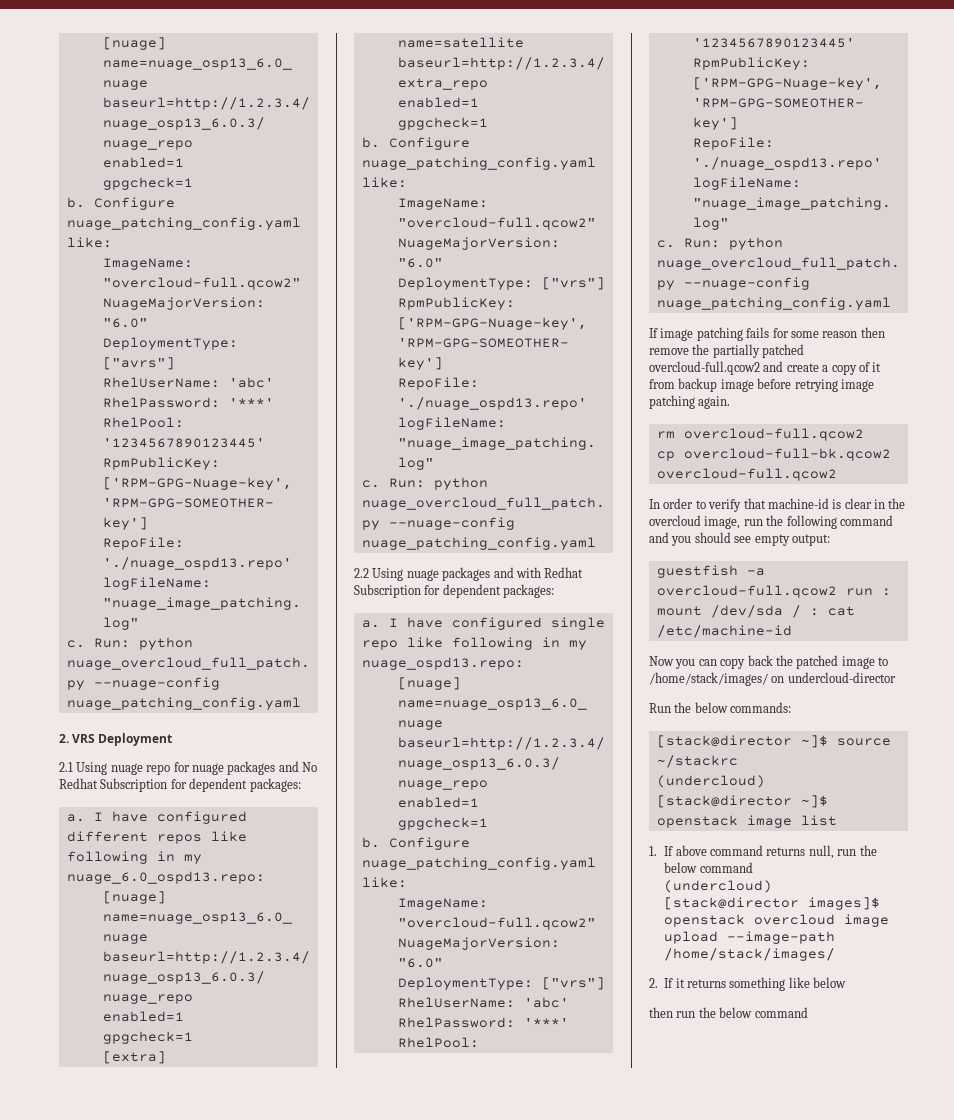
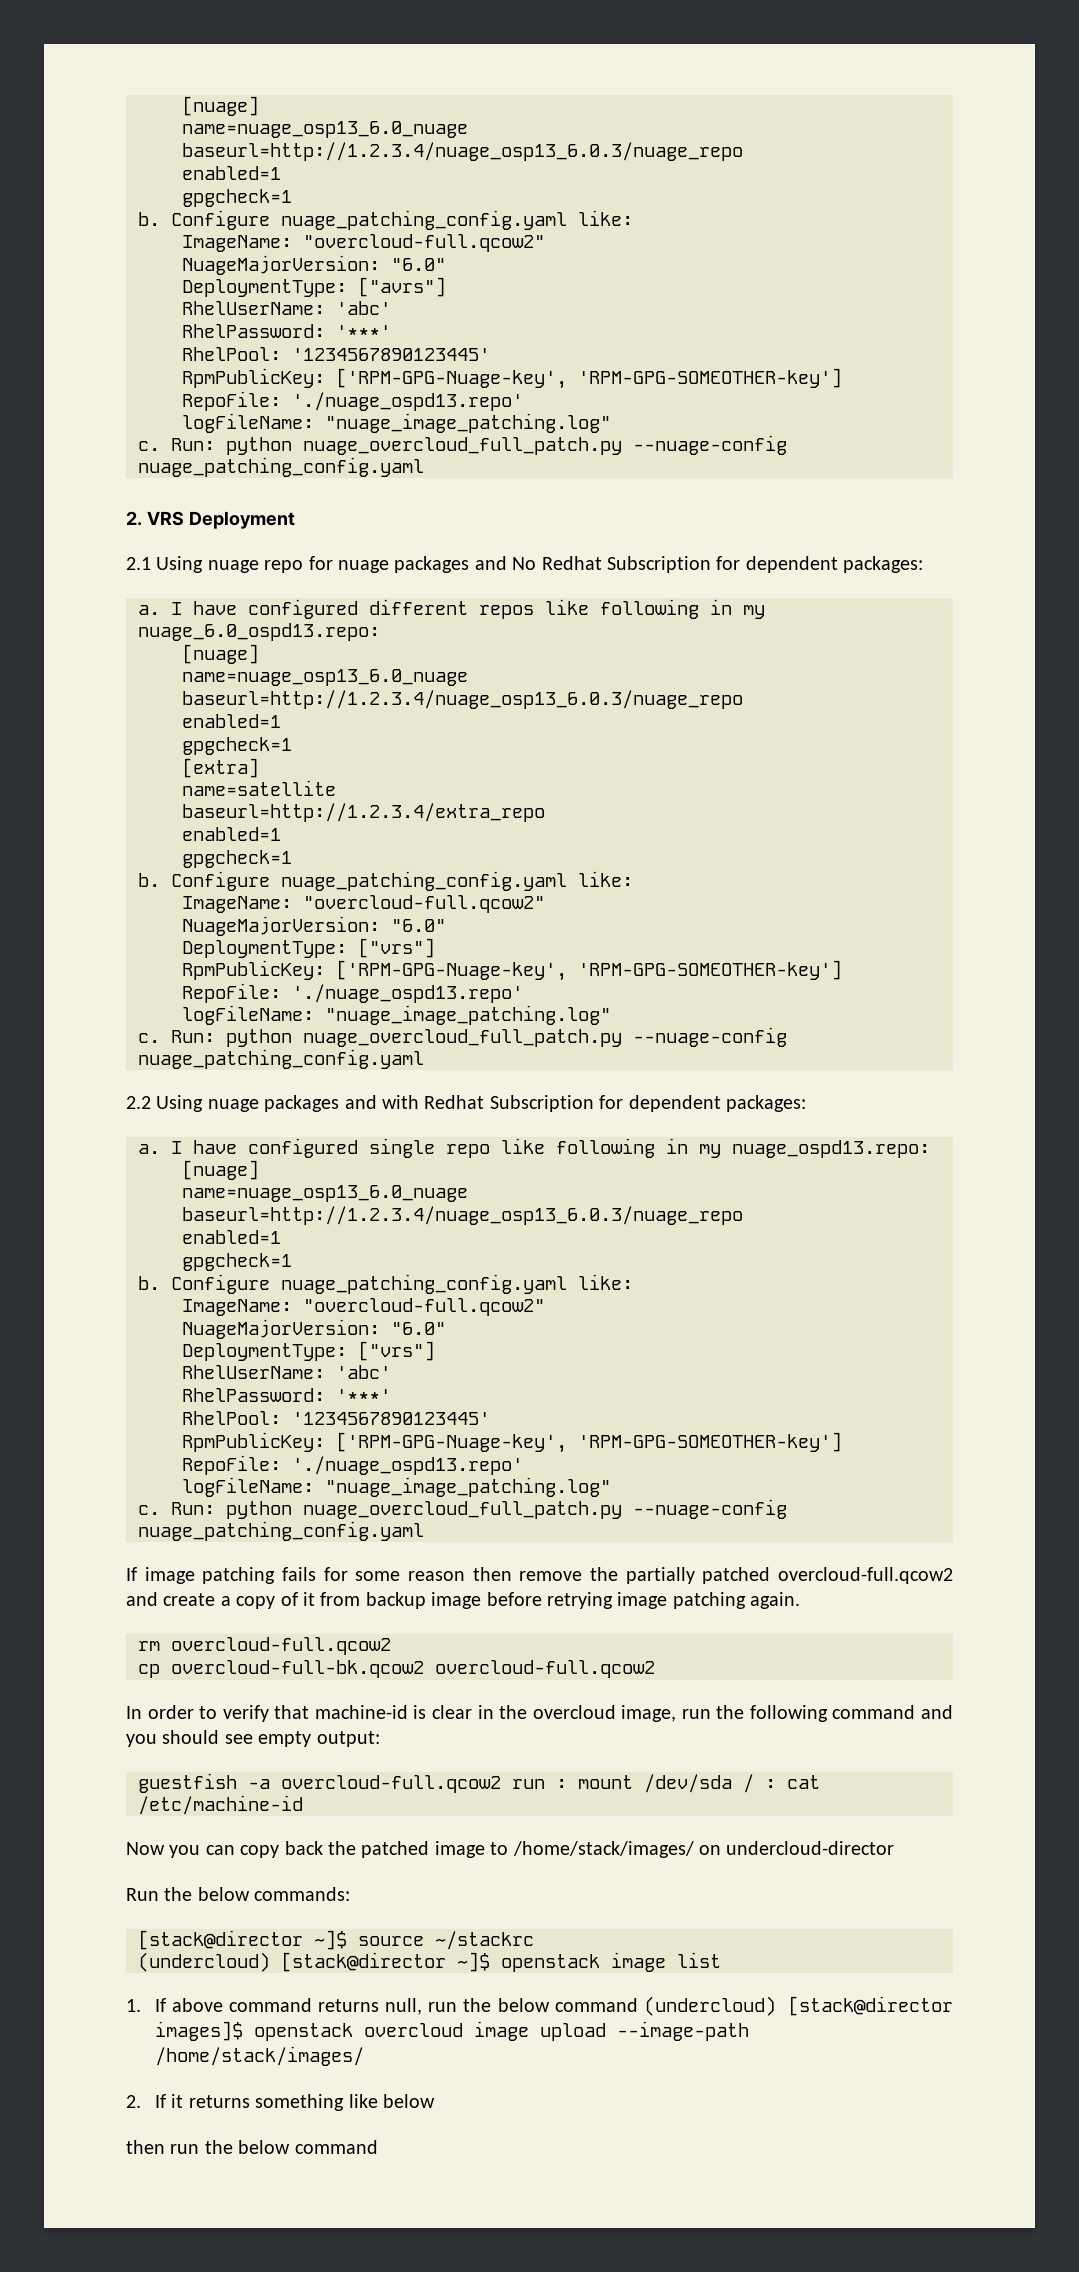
(753, 867) // -> (638, 2005) none

